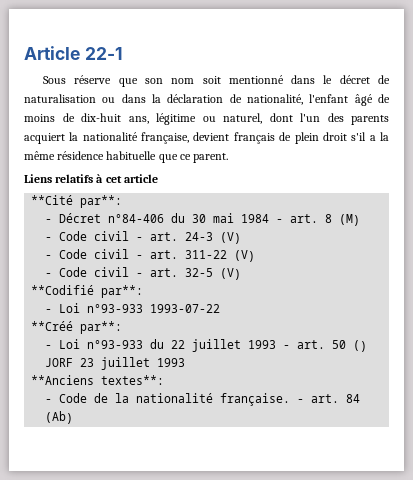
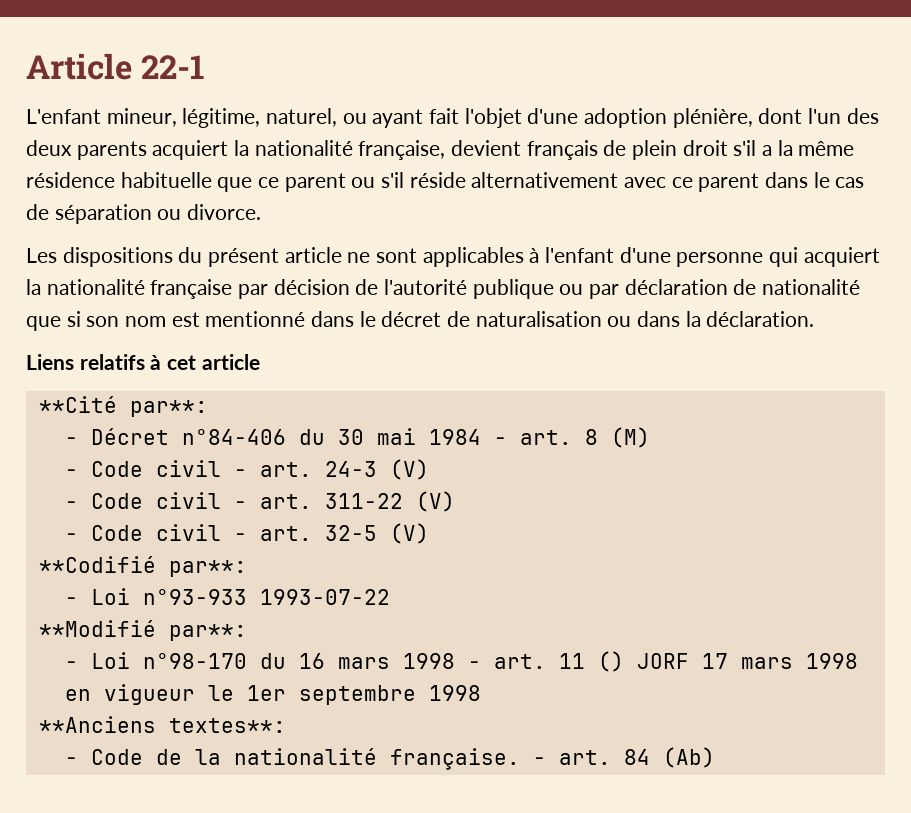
[43,75,390,87] [24,94,390,106] [24,113,262,125] Sous réserve que son nom soit mentionné dans le décret de naturalisation ou dans la déclaration de nationalité, l'enfant âgé de moins de dix-huit ans, légitime ou naturel, -> [26,108,753,128] L'enfant mineur, légitime, naturel, ou ayant fait l'objet d'une adoption plénière,
(344, 117) none -> [26,140,72,156] deux
[193,153,229,163] parent. -> [284,172,865,192] [26,204,262,224] [26,247,880,267] [26,279,861,299] [26,311,815,331] parent ou s'il réside alternativement avec ce parent dans le cas de séparation ou divorce. // Les dispositions du présent article ne sont applicables à l'enfant d'une personne qui acquiert la nationalité française par décision de l'autorité publique ou par déclaration de nationalité que si son nom est mentionné dans le décret de naturalisation ou dans la déclaration.
[31,321,123,334] [45,339,347,352] **Créé par**: // - Loi n°93-933 du 22 juillet 1993 - art. 50 -> [38,620,247,641] [64,652,585,669] **Modifié par**: // - Loi n°98-170 du 16 mars 1998 - art. 11
[80,357,186,370] 23 juillet 1993 -> [701,653,858,669] [64,684,481,705] 17 mars 1998 en vigueur le 1er septembre 1998

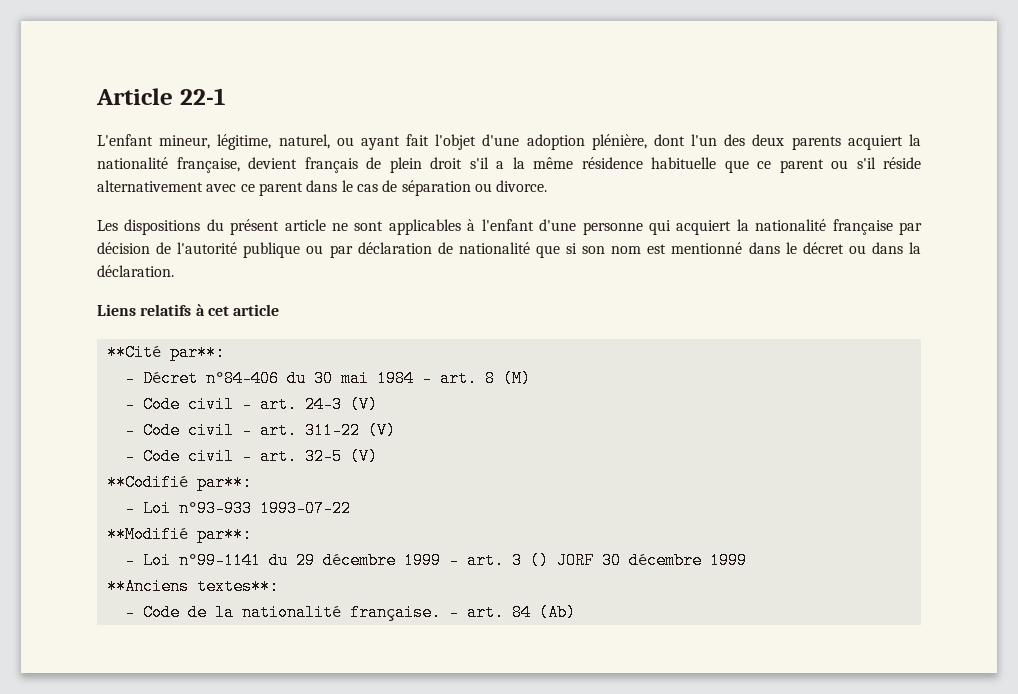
[447,311,602,327] de naturalisation -> (844, 248) none
[142,653,585,669] n°98-170 du 16 mars 1998 - art. 11 -> [178,552,522,569] n°99-1141 du 29 décembre 1999 - art. 3
[701,653,858,669] [64,684,481,705] 17 mars 1998 en vigueur le 1er septembre 1998 -> [601,552,747,569] 30 décembre 1999

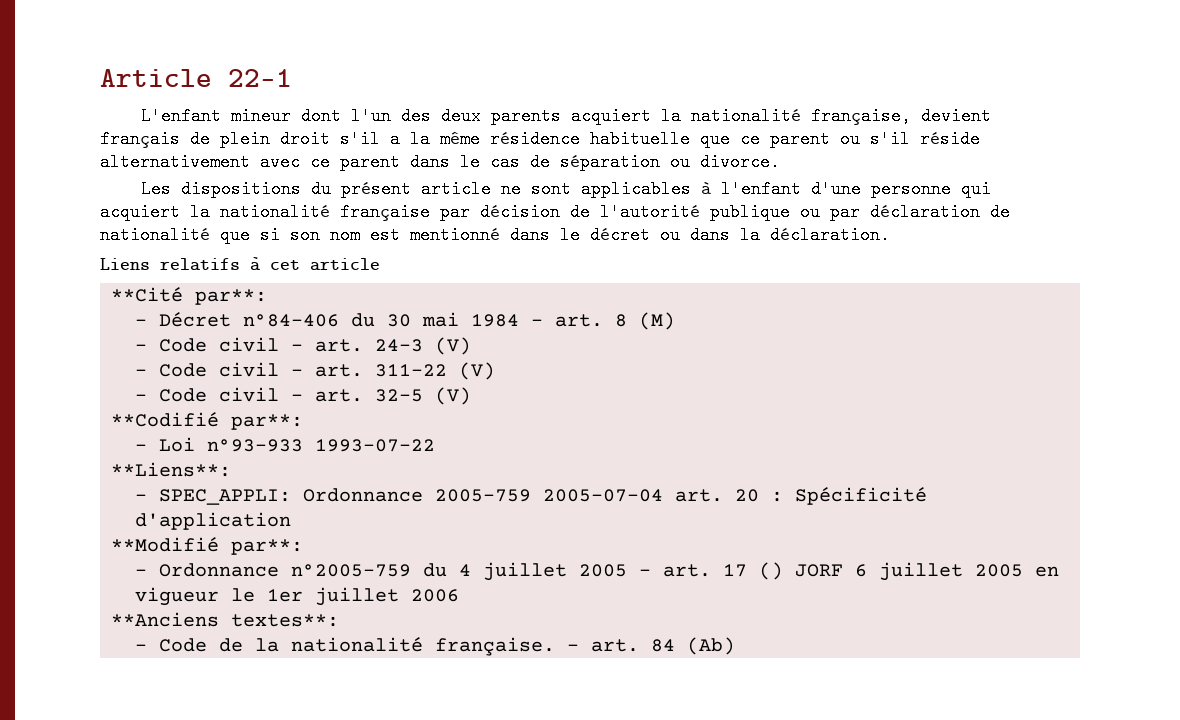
[159,134,647,150] mineur, légitime, naturel, ou ayant fait l'objet d'une adoption plénière, -> [230,107,291,125] mineur
[106,526,252,543] [124,552,522,569] **Modifié par**: // - Loi n°99-1141 du 29 décembre 1999 - art. 3 -> [111,462,232,477] [135,487,928,505] [135,512,292,530] [111,537,304,555] [135,562,748,581] **Liens**: // - SPEC_APPLI: Ordonnance 2005-759 2005-07-04 art. 20 : Spécificité d'application // **Modifié par**: // - Ordonnance n°2005-759 du 4 juillet 2005 - art. 17
[601,552,747,569] 30 décembre 1999 -> [855,562,1060,581] [135,587,460,606] 6 juillet 2005 en vigueur le 1er juillet 2006

